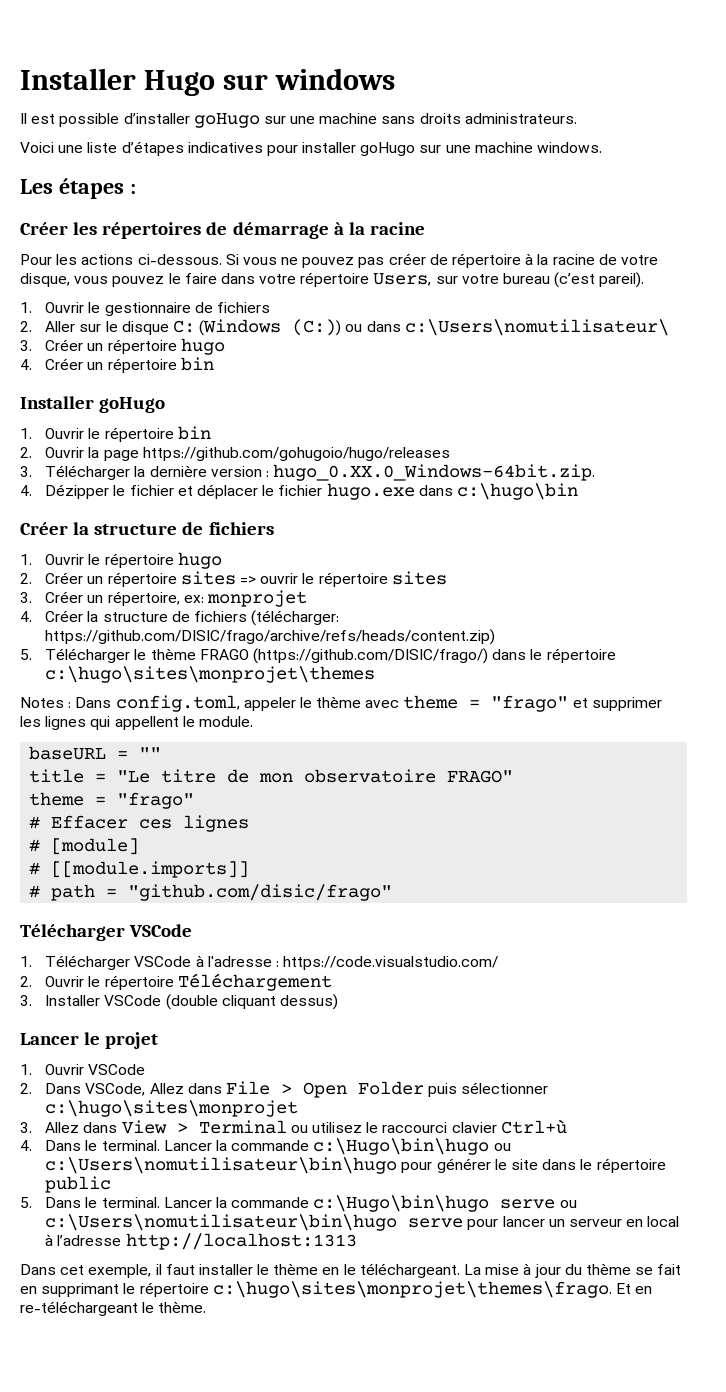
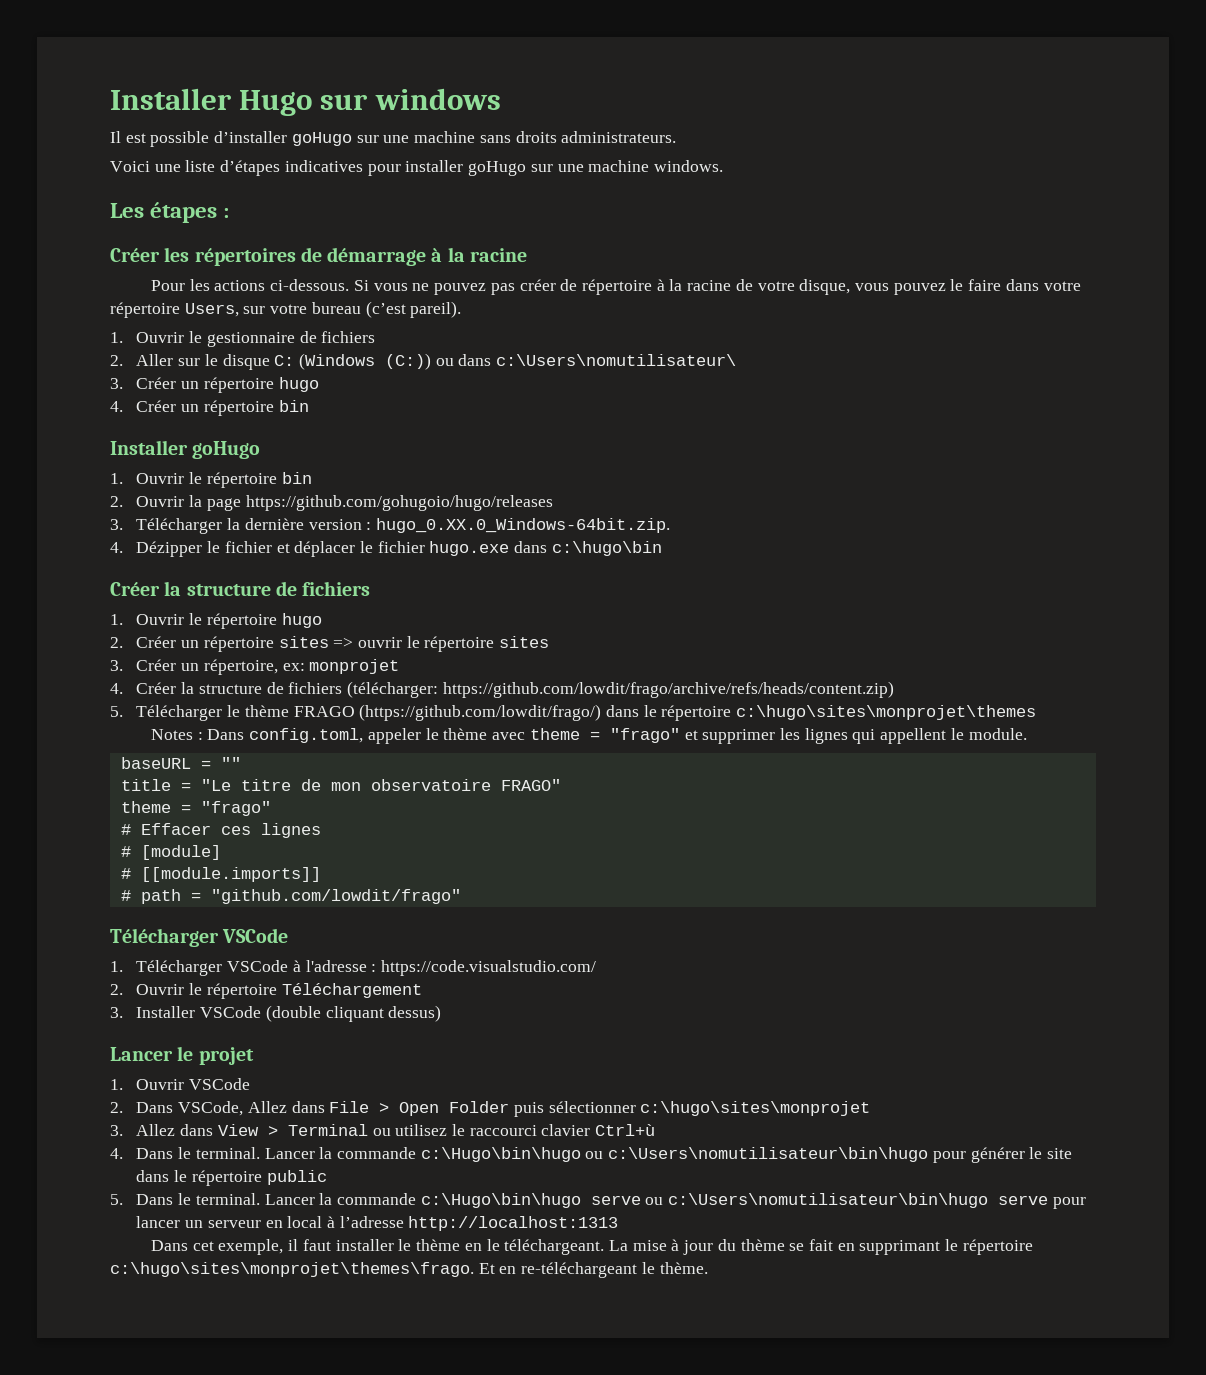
[45,629,496,645] https://github.com/DISIC/frago/archive/refs/heads/content.zip) -> [442,681,894,698] https://github.com/lowdit/frago/archive/refs/heads/content.zip)
[252,648,488,664] (https://github.com/DISIC/frago/) -> [359,704,602,721] (https://github.com/lowdit/frago/)
[128,884,393,901] "github.com/disic/frago" -> [210,889,461,904] "github.com/lowdit/frago"

